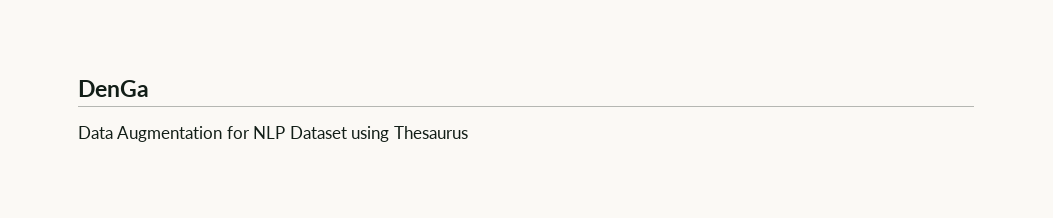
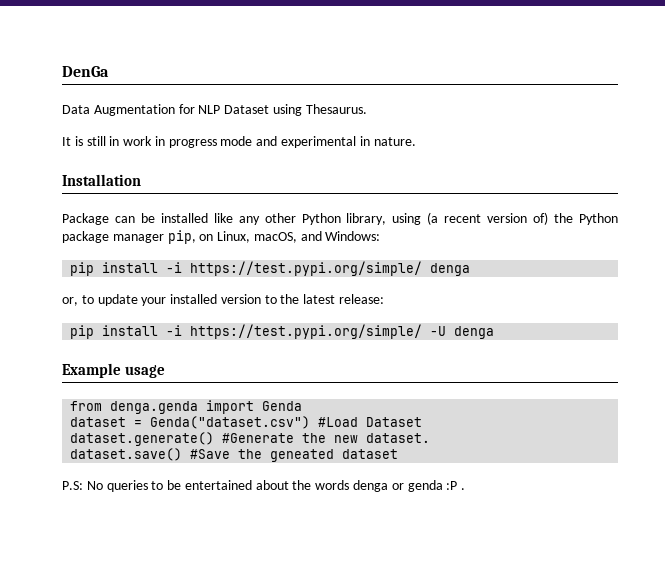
[393,126,468,139] Thesaurus -> [305,104,367,114] [62,136,416,148] [62,174,141,186] [62,212,618,225] [62,230,381,244] [70,261,471,276] [62,294,385,306] [70,324,495,339] [62,363,166,378] [70,400,303,414] [70,416,423,429] [70,432,431,446] [70,448,399,462] [62,480,466,492] Thesaurus. // It is still in work in progress mode and experimental in nature. // Installation // Package can be installed like any other Python library, using (a recent version of) the Python package manager pip, on Linux, macOS, and Windows: // pip install -i https://test.pypi.org/simple/ denga // or, to update your installed version to the latest release: // pip install -i https://test.pypi.org/simple/ -U denga // Example usage // from denga.genda import Genda // dataset = Genda("dataset.csv") #Load Dataset // dataset.generate() #Generate the new dataset. // dataset.save() #Save the geneated dataset // P.S: No queries to be entertained about the words denga or genda :P .

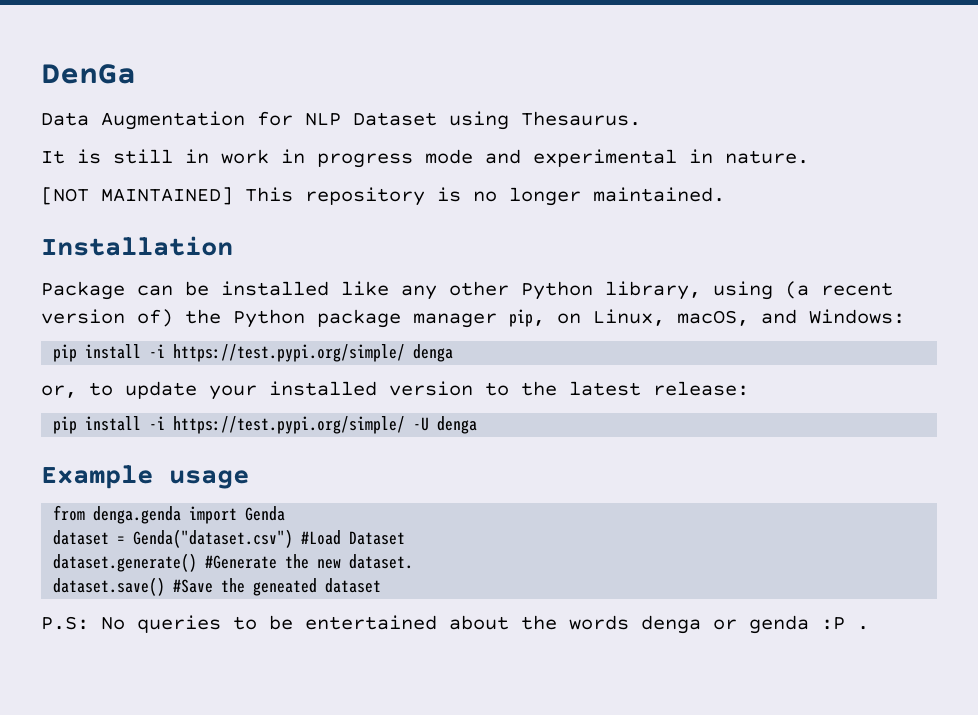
(416, 141) none -> [41,187,725,206] // [NOT MAINTAINED] This repository is no longer maintained.

